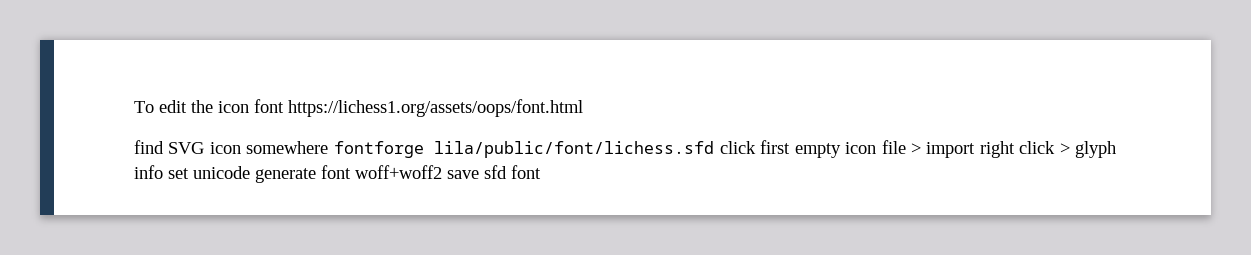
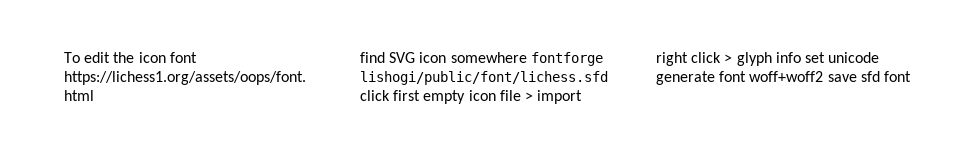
[434,141,715,158] lila/public/font/lichess.sfd -> [360,71,608,85] lishogi/public/font/lichess.sfd

